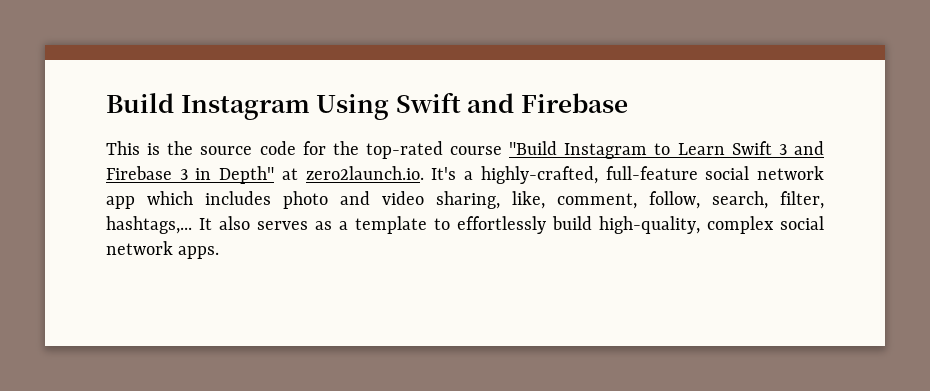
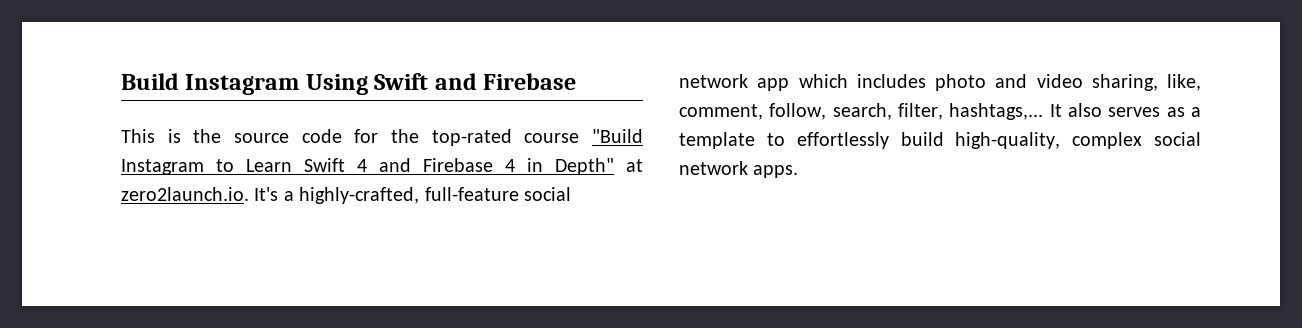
[778,141,824,155] [106,166,188,180] 3 and Firebase 3 -> [357,158,515,172] 4 and Firebase 4

